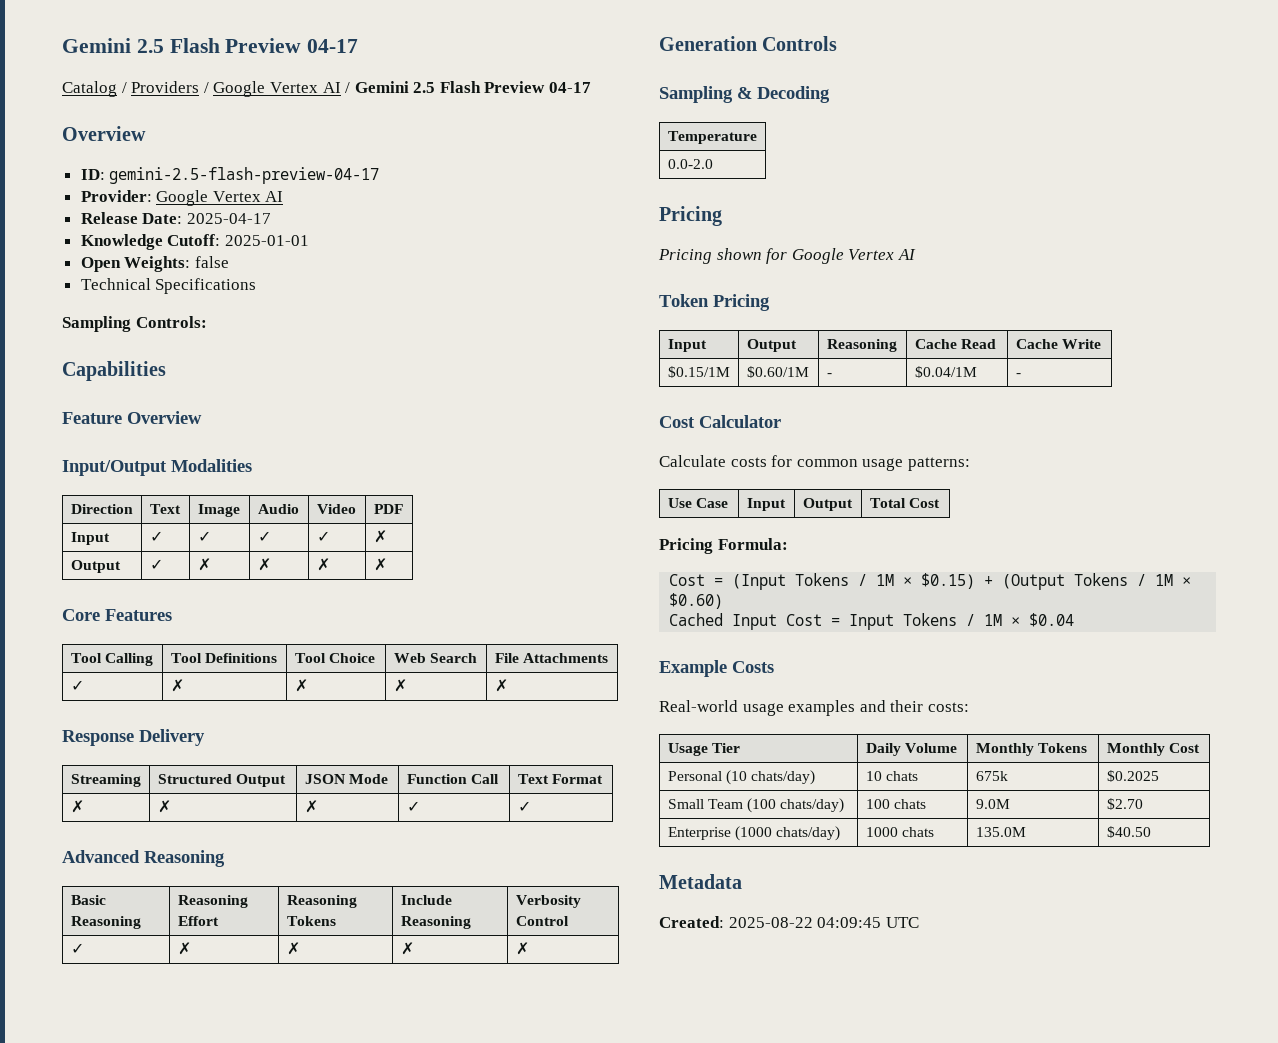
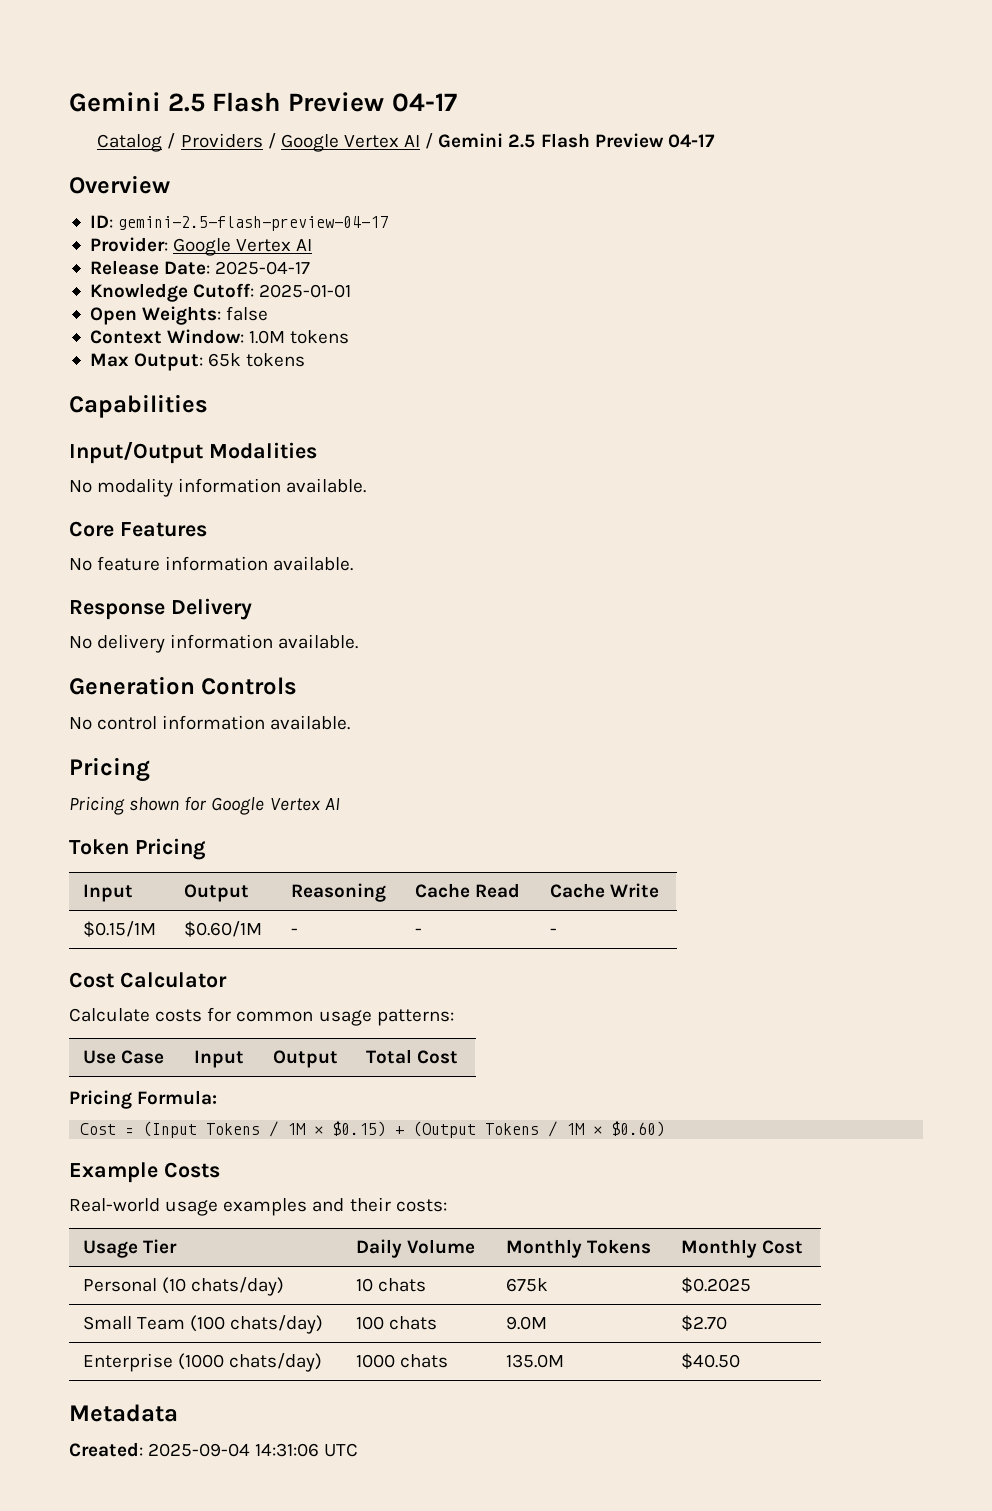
[80,278,257,294] [62,316,207,332] Technical Specifications // Sampling Controls: -> [89,329,350,344] [89,353,306,371] Context Window: 1.0M tokens // Max Output: 65k tokens
[62,411,202,424] // Feature Overview -> (208, 406) none
[70,504,133,514] [149,504,181,514] [197,504,240,517] [257,504,299,514] [316,504,356,514] [373,504,403,514] [70,532,110,545] [149,531,163,542] [197,531,211,542] [257,531,271,542] [316,531,330,542] [373,530,387,543] [70,560,121,573] [149,559,163,570] [197,558,211,571] [257,558,271,571] [316,558,330,571] [373,558,387,571] [62,609,172,621] [70,653,153,666] [170,653,277,663] [294,653,375,663] [393,653,477,663] [494,653,608,663] [70,680,84,691] [170,679,184,692] [294,679,308,692] [393,679,407,692] [494,679,508,692] [62,729,205,746] [70,774,141,787] [157,774,286,787] [304,774,388,784] [406,774,499,784] [517,774,603,784] [70,800,84,813] [157,800,171,813] [304,800,318,813] [406,801,420,812] [517,801,531,812] [62,850,225,867] [70,895,106,905] [70,916,141,929] [177,895,248,908] [177,916,219,926] [286,895,357,908] [286,916,336,926] [400,895,452,905] [400,916,471,929] [515,895,581,908] [515,916,569,926] [70,943,84,954] [177,942,191,955] [286,942,300,955] [400,942,414,955] [515,942,529,955] [659,36,838,51] [659,86,830,103] [667,131,757,144] [667,159,713,169] // Direction | Text | Image | Audio | Video | PDF // Input | ✓ | ✓ | ✓ | ✓ | ✗ // Output | ✓ | ✗ | ✗ | ✗ | ✗ // Core Features // Tool Calling | Tool Definitions | Tool Choice | Web Search | File Attachments // ✓ | ✗ | ✗ | ✗ | ✗ // Response Delivery // Streaming | Structured Output | JSON Mode | Function Call | Text Format // ✗ | ✗ | ✗ | ✓ | ✓ // Advanced Reasoning // Basic Reasoning | Reasoning Effort | Reasoning Tokens | Include Reasoning | Verbosity Control // ✓ | ✗ | ✗ | ✗ | ✗ // Generation Controls // Sampling & Decoding // Temperature // 0.0-2.0 -> [69,478,367,497] [69,521,207,537] [69,556,354,571] [69,598,252,620] [69,634,359,653] [69,676,298,695] [69,715,351,730] // No modality information available. // Core Features // No feature information available. // Response Delivery // No delivery information available. // Generation Controls // No control information available.
[914,366,977,378] $0.04/1M -> [414,928,422,935] -
[669,613,1075,630] // Cached Input Cost = Input Tokens / 1M × $0.04 -> (666, 1129) none
[728,917,882,928] 2025-08-22 04:09:45 -> [148,1443,320,1457] 2025-09-04 14:31:06

